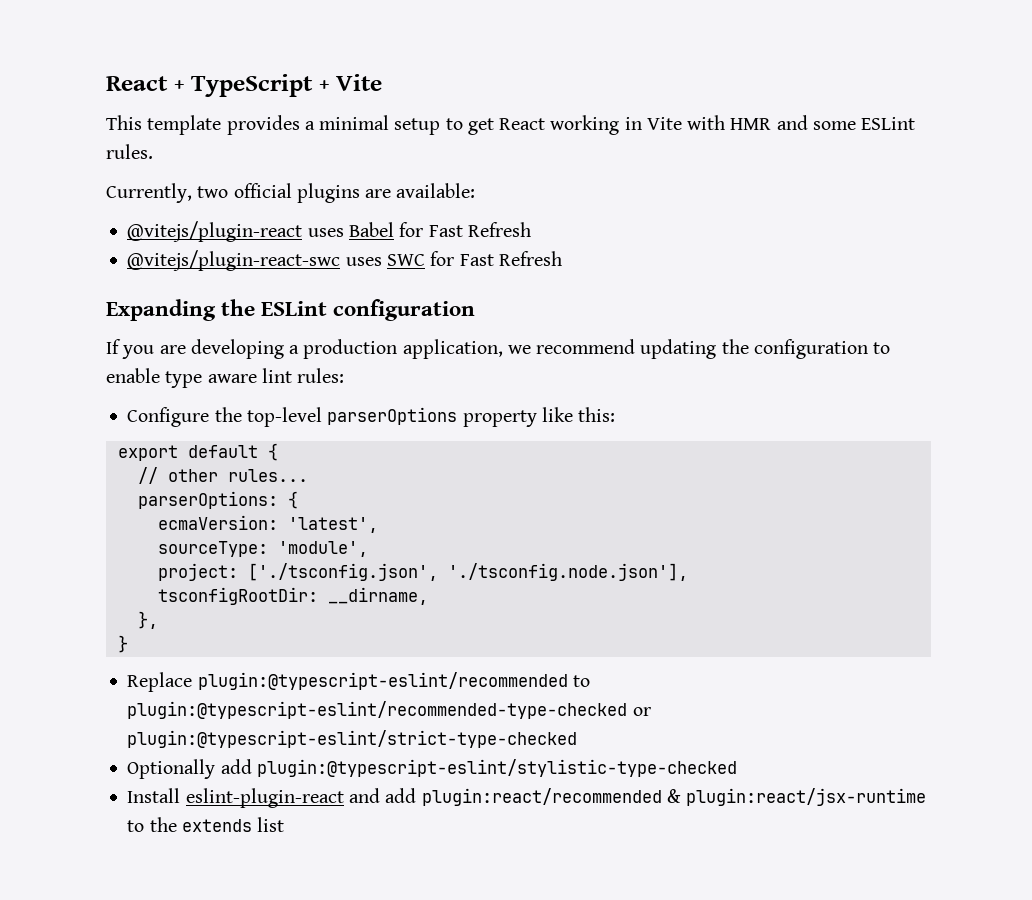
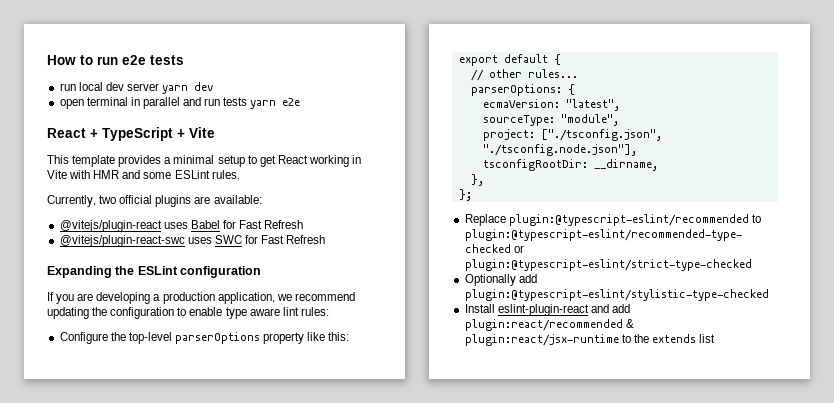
(106, 83) none -> [47,55,184,65] [59,82,214,94] [59,97,301,109] How to run e2e tests // run local dev server yarn dev // open terminal in parallel and run tests yarn e2e //
[287,517,378,533] 'latest', -> [565,99,620,111] "latest",
[277,541,368,557] 'module', -> [560,114,619,126] "module",
[247,563,688,581] ['./tsconfig.json', './tsconfig.node.json'], -> [540,129,662,141] [482,144,637,156] ["./tsconfig.json", "./tsconfig.node.json"],
[117,635,128,653] } -> [458,189,472,201] };

